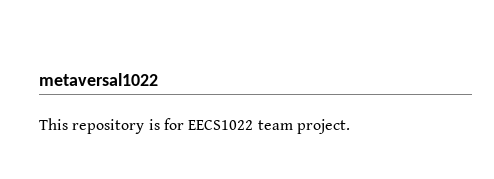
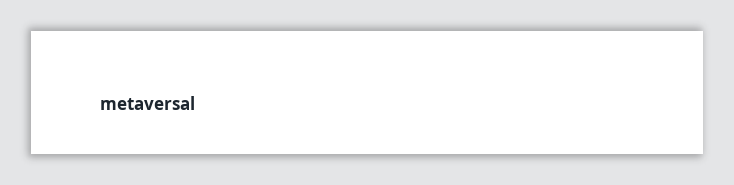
[39,73,158,86] [39,118,350,134] metaversal1022 // This repository is for EECS1022 team project. -> [100,96,195,110] metaversal

